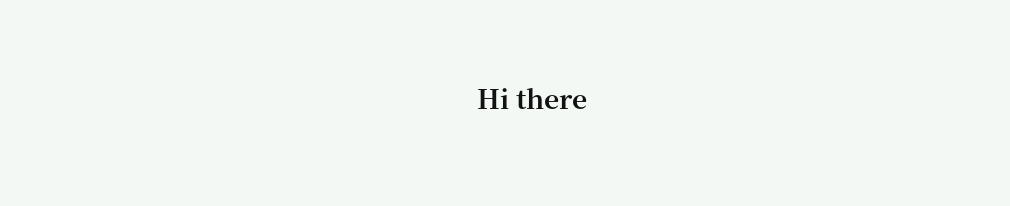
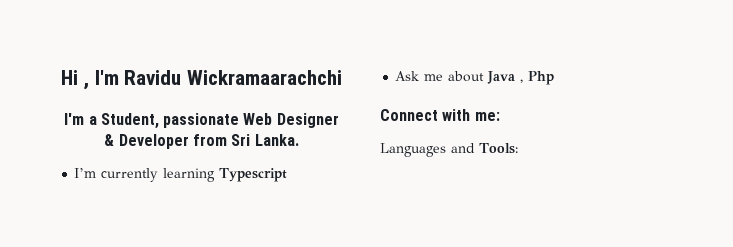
[516,87,588,109] there -> [82,70,342,90] [64,113,339,129] [104,134,299,149] [74,168,288,182] [395,71,555,85] [380,109,500,121] [380,143,518,157] , I'm Ravidu Wickramaarachchi // I'm a Student, passionate Web Designer & Developer from Sri Lanka. // I’m currently learning Typescript // Ask me about Java , Php // Connect with me: // Languages and Tools:

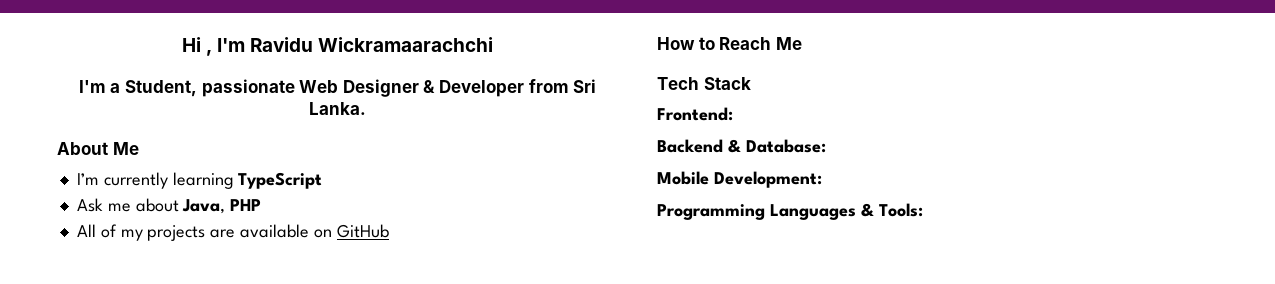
(299, 140) none -> [57,142,139,155] // About Me
[219,168,288,182] Typescript -> [238,172,323,189] TypeScript
[487,71,555,85] [380,109,500,121] [380,143,475,157] Java , Php // Connect with me: // Languages and -> [182,199,262,214] [76,224,389,241] [657,37,802,50] [657,77,751,90] [657,107,733,121] [657,139,826,153] [657,171,822,188] [657,203,874,220] Java, PHP // All of my projects are available on GitHub // How to Reach Me // Tech Stack // Frontend: // Backend & Database: // Mobile Development: // Programming Languages &

